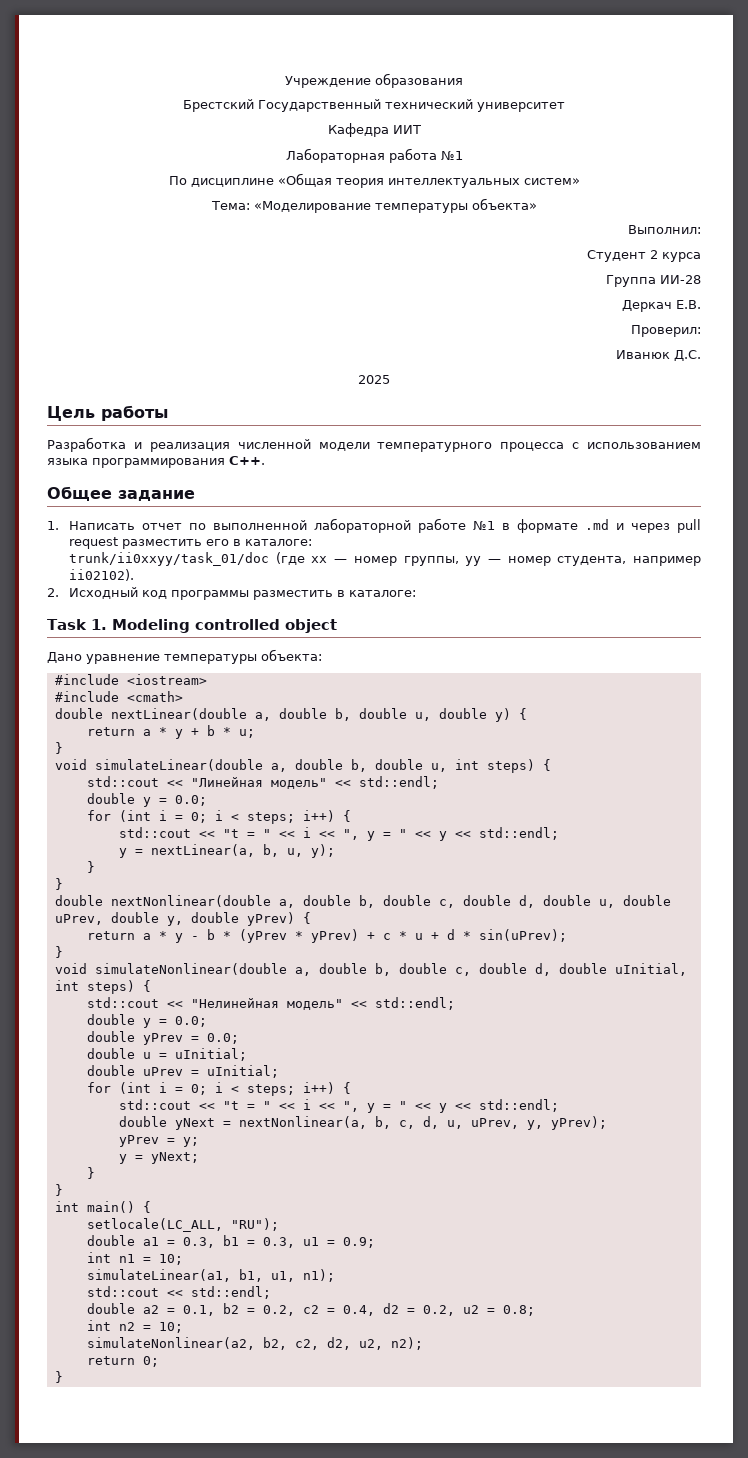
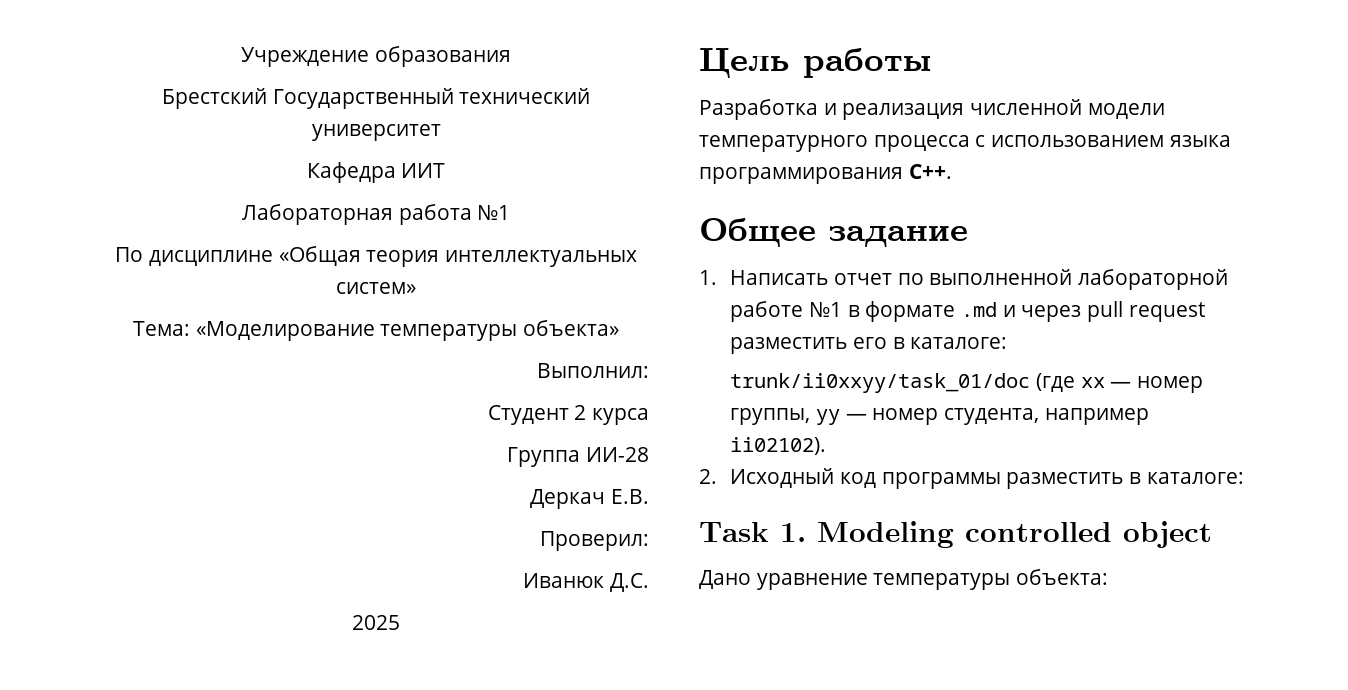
[54,674,207,685] [54,691,183,702] [54,708,527,722] [86,725,255,739] [54,742,63,754] [54,759,551,773] [86,776,439,789] [86,793,207,807] [86,810,351,824] [118,827,559,841] [118,844,335,858] [86,861,95,873] [54,878,63,890] [54,895,671,908] [54,912,311,926] [86,929,567,943] [54,946,63,958] [54,963,687,976] [54,980,151,994] [86,997,455,1010] [86,1014,207,1028] [86,1031,239,1045] [86,1048,247,1061] [86,1065,279,1078] [86,1082,351,1096] [118,1099,559,1113] [118,1116,607,1130] [118,1135,199,1147] [118,1152,199,1164] [86,1167,95,1179] [54,1184,63,1196] [54,1201,151,1213] [86,1218,279,1232] [86,1235,375,1248] [86,1252,183,1265] [86,1269,335,1282] [86,1286,271,1299] [86,1303,535,1316] [86,1320,183,1333] [86,1337,423,1350] [86,1356,159,1367] [54,1371,63,1383] // #include <iostream> // #include <cmath> // double nextLinear(double a, double b, double u, double y) { // return a * y + b * u; // } // void simulateLinear(double a, double b, double u, int steps) { // std::cout << "Линейная модель" << std::endl; // double y = 0.0; // for (int i = 0; i < steps; i++) { // std::cout << "t = " << i << ", y = " << y << std::endl; // y = nextLinear(a, b, u, y); // } // } // double nextNonlinear(double a, double b, double c, double d, double u, double uPrev, double y, double yPrev) { // return a * y - b * (yPrev * yPrev) + c * u + d * sin(uPrev); // } // void simulateNonlinear(double a, double b, double c, double d, double uInitial, int steps) { // std::cout << "Нелинейная модель" << std::endl; // double y = 0.0; // double yPrev = 0.0; // double u = uInitial; // double uPrev = uInitial; // for (int i = 0; i < steps; i++) { // std::cout << "t = " << i << ", y = " << y << std::endl; // double yNext = nextNonlinear(a, b, c, d, u, uPrev, y, yPrev); // yPrev = y; // y = yNext; // } // } // int main() { // setlocale(LC_ALL, "RU"); // double a1 = 0.3, b1 = 0.3, u1 = 0.9; // int n1 = 10; // simulateLinear(a1, b1, u1, n1); // std::cout << std::endl; // double a2 = 0.1, b2 = 0.2, c2 = 0.4, d2 = 0.2, u2 = 0.8; // int n2 = 10; // simulateNonlinear(a2, b2, c2, d2, u2, n2); // return 0; // } -> (1109, 577) none

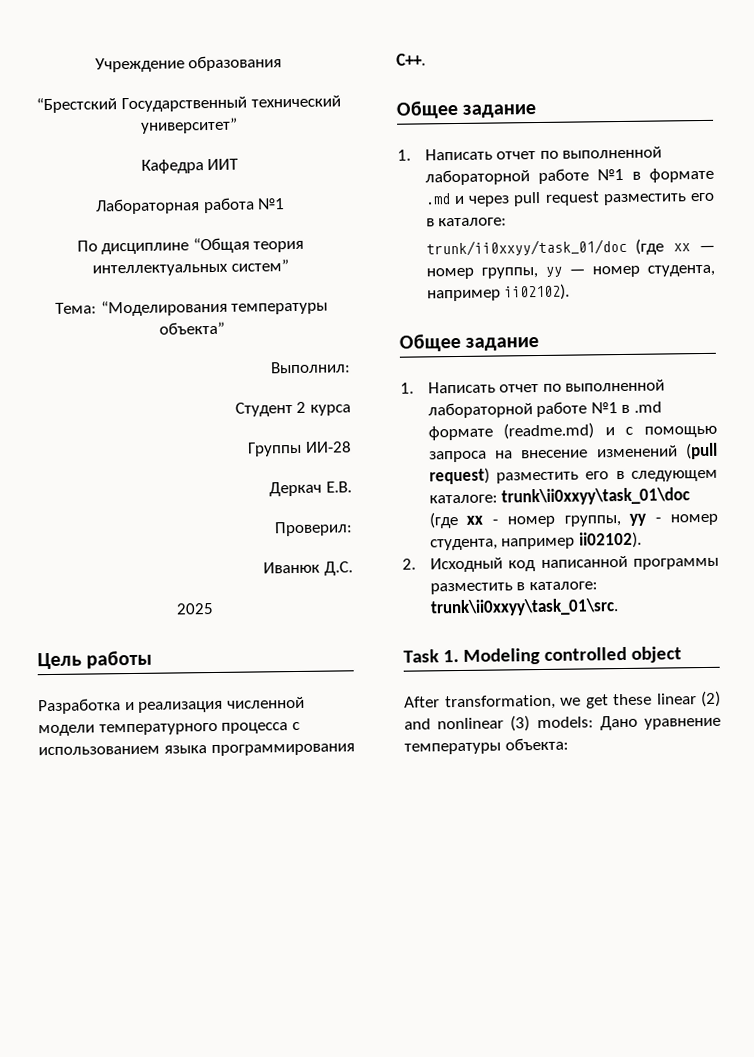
[161,88,267,109] Брестский -> [36,97,118,114] “Брестский
[311,124,441,141] университет -> [140,117,238,134] университет”
[278,246,361,266] «Общая -> [192,237,250,254] “Общая
[336,282,416,294] систем» -> [230,259,289,272] систем”
[195,320,620,341] «Моделирование температуры объекта» -> [100,299,329,317] [158,321,225,335] “Моделирования температуры объекта”
[507,447,581,467] Группа -> [247,441,303,457] Группы
(827, 446) none -> [399,333,540,352] [400,379,666,394] [427,401,663,419] [427,422,717,441] [428,442,718,463] [428,467,718,485] [428,487,691,506] [428,512,718,529] [429,531,642,551] // Общее задание // 1. Написать отчет по выполненной лабораторной работе №1 в .md формате (readme.md) и с помощью запроса на внесение изменений (pull request) разместить его в следующем каталоге: trunk\ii0xxyy\task_01\doc (где xx - номер группы, yy - номер студента, например ii02102).
(877, 480) none -> [540,555,628,569] написанной
(1244, 478) none -> [429,598,619,617] trunk\ii0xxyy\task_01\src.
(1212, 534) none -> [404,690,721,711] [404,715,594,732] After transformation, we get these linear (2) and nonlinear (3) models:

